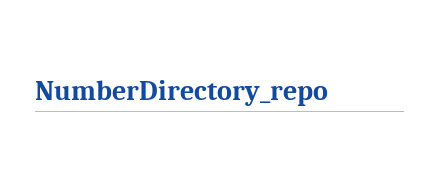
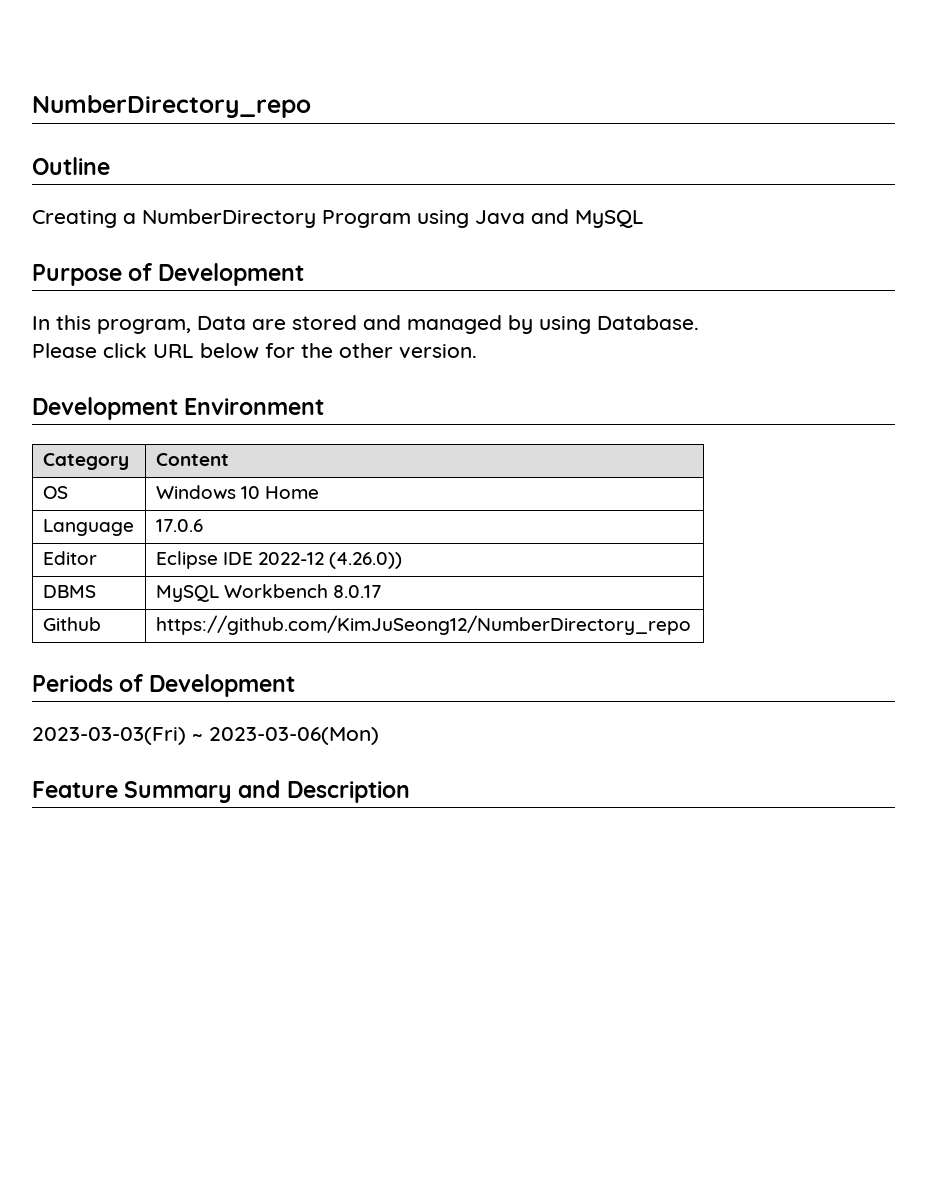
(328, 93) none -> [32,157,110,175] [32,209,644,228] [32,263,305,286] [32,315,699,334] [32,343,477,359] [32,397,325,420] [42,453,129,470] [155,453,229,466] [42,486,68,499] [155,485,320,499] [42,519,134,536] [155,519,203,532] [42,551,97,565] [155,551,403,569] [42,585,96,598] [155,584,382,602] [42,617,101,631] [155,615,691,635] [32,674,296,697] [32,727,379,745] [32,780,410,803] // Outline // Creating a NumberDirectory Program using Java and MySQL // Purpose of Development // In this program, Data are stored and managed by using Database. // Please click URL below for the other version. // Development Environment // Category | Content // OS | Windows 10 Home // Language | 17.0.6 // Editor | Eclipse IDE 2022-12 (4.26.0)) // DBMS | MySQL Workbench 8.0.17 // Github | https://github.com/KimJuSeong12/NumberDirectory_repo // Periods of Development // 2023-03-03(Fri) ~ 2023-03-06(Mon) // Feature Summary and Description

